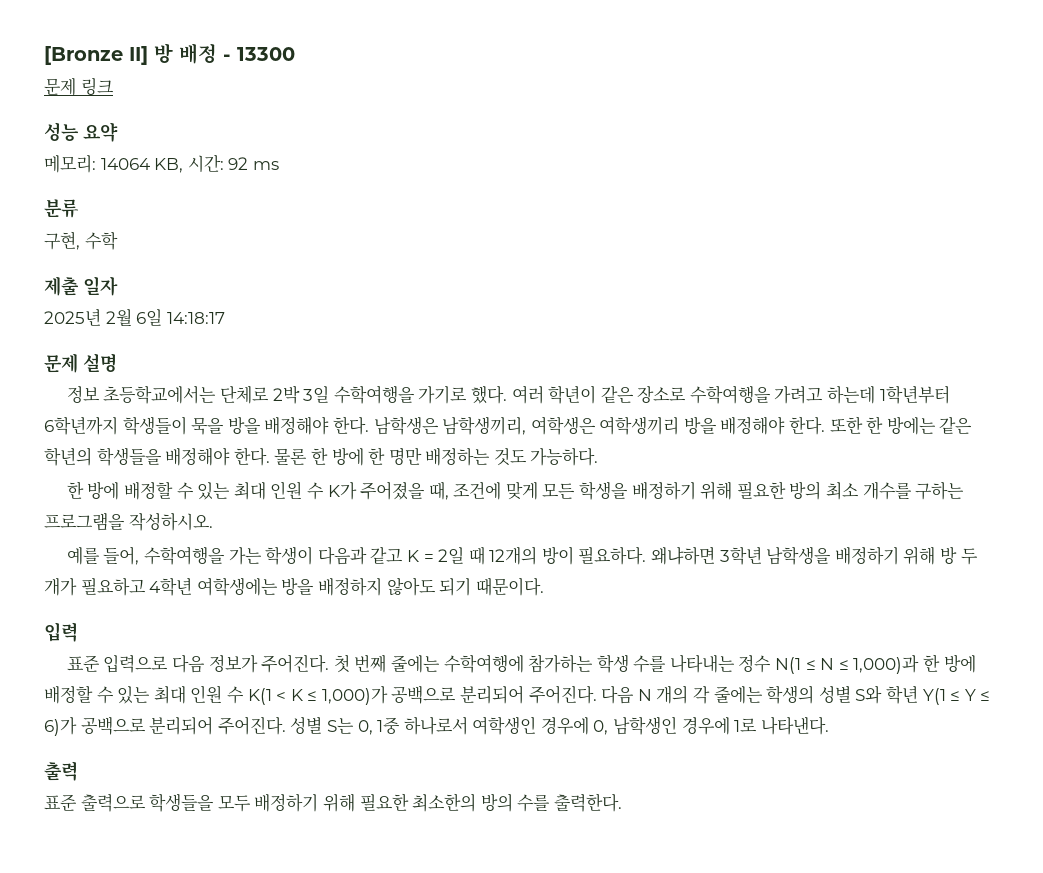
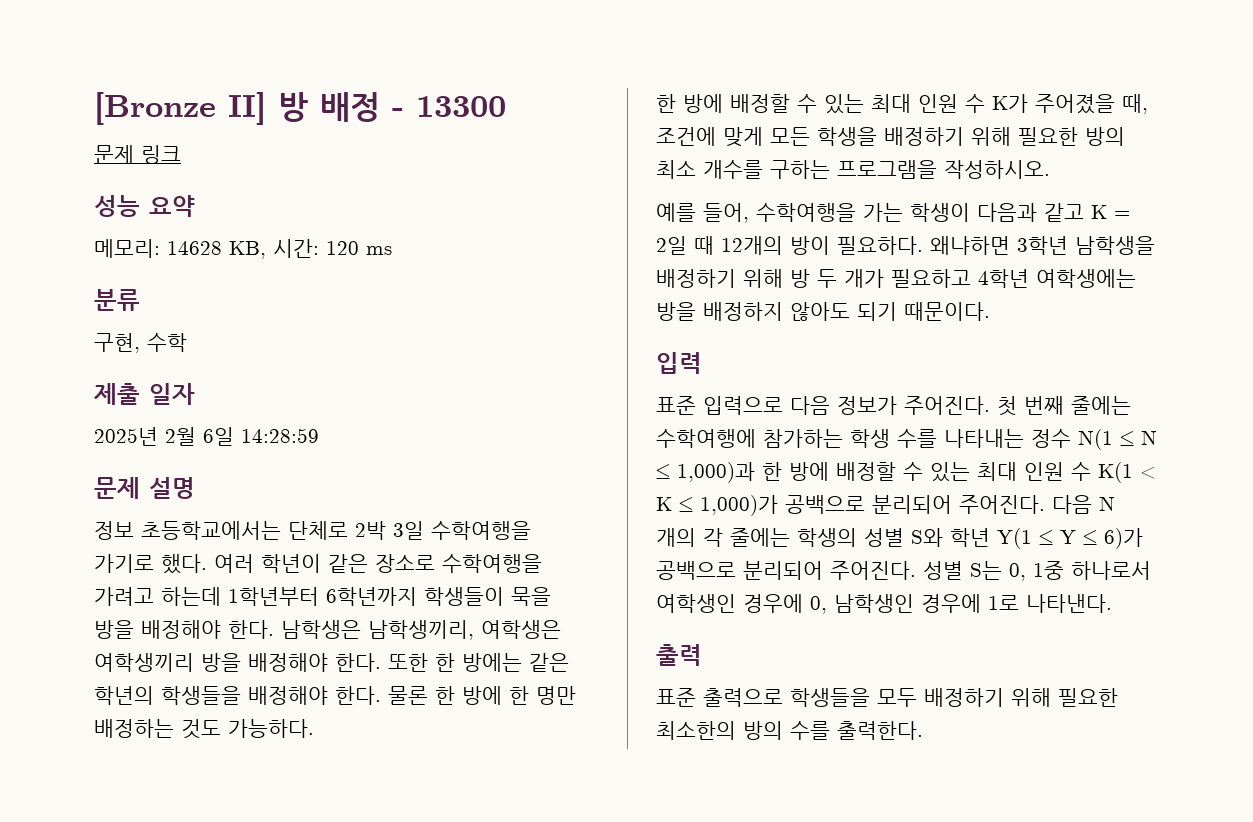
[100,158,150,170] 14064 -> [167,241,222,255] 14628
[228,157,249,170] 92 -> [326,241,359,255] 120
[166,312,225,324] 14:18:17 -> [241,428,319,443] 14:28:59

